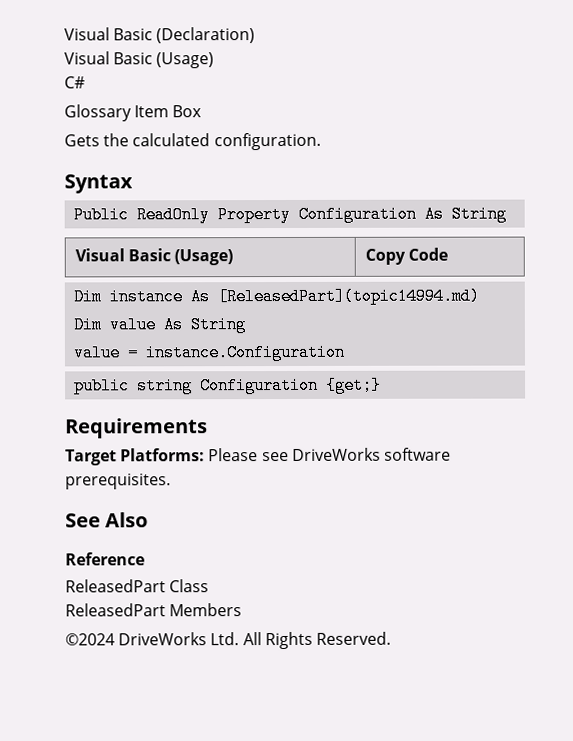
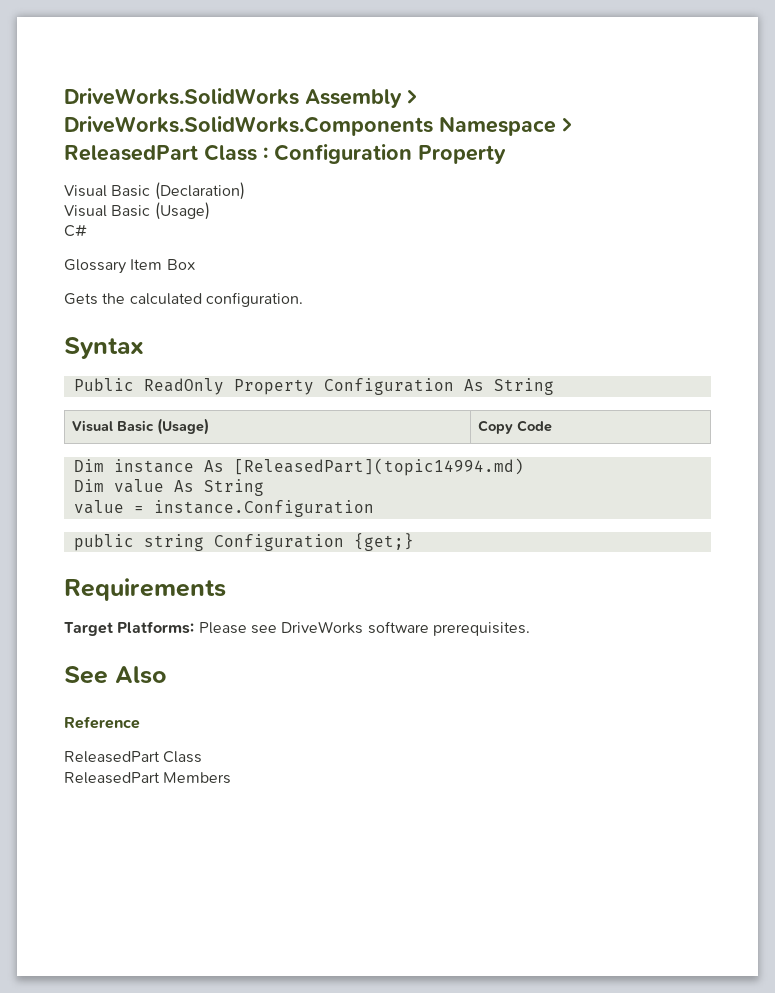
(64, 34) none -> [64,88,417,108] [64,116,572,136] [64,144,506,164] DriveWorks.SolidWorks Assembly > DriveWorks.SolidWorks.Components Namespace > ReleasedPart Class : Configuration Property //
[65,631,391,650] // ©2024 DriveWorks Ltd. All Rights Reserved. -> (232, 778) none

